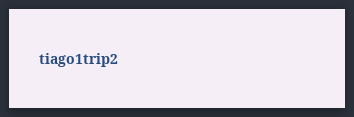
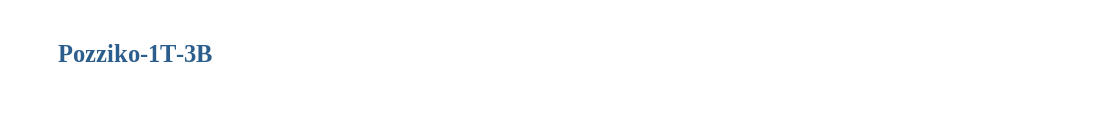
[39,53,118,67] tiago1trip2 -> [58,44,212,62] Pozziko-1T-3B

